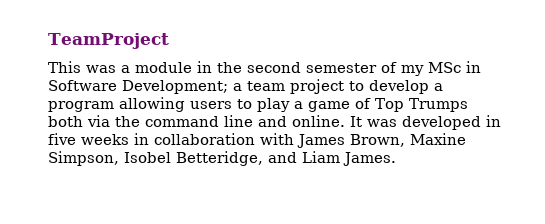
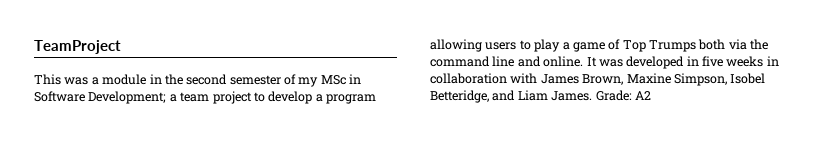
(396, 159) none -> [595,90,651,101] Grade: A2

